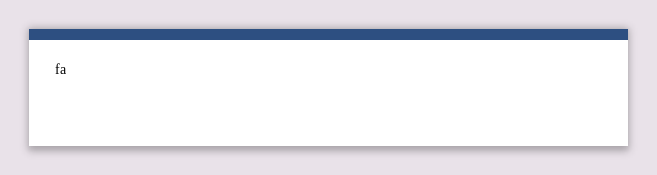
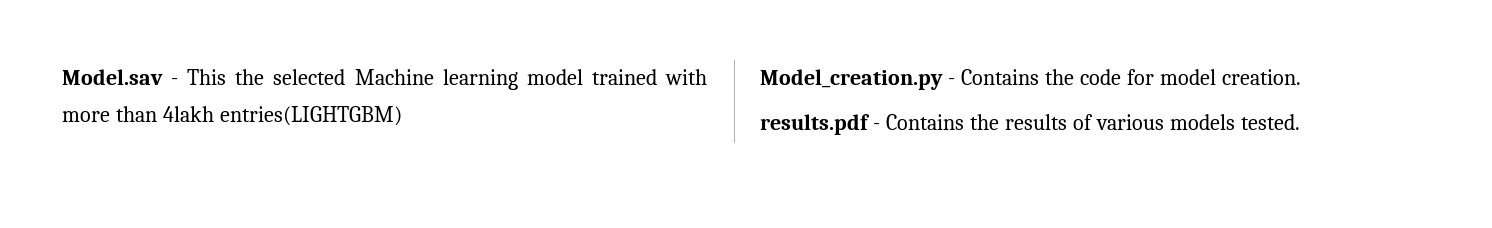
[55,63,67,74] fa -> [62,69,707,90] [62,106,402,126] [760,69,1301,90] [760,114,1300,135] Model.sav - This the selected Machine learning model trained with more than 4lakh entries(LIGHTGBM) // Model_creation.py - Contains the code for model creation. // results.pdf - Contains the results of various models tested.

